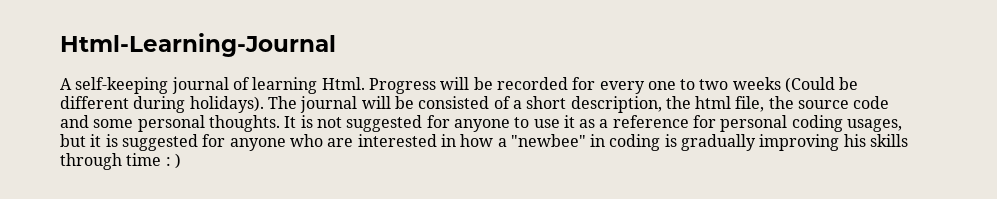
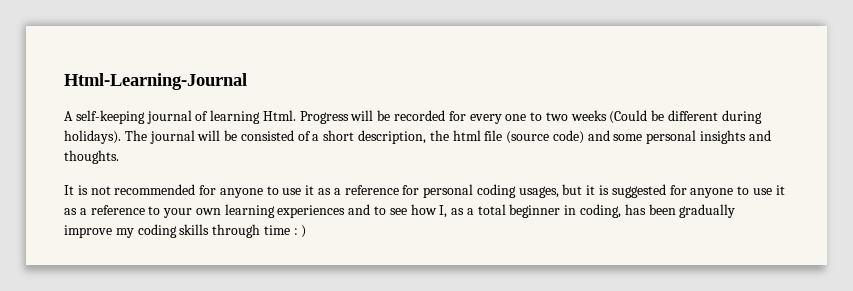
[735,96,890,112] file, the source code -> [484,130,584,144] file (source code)
(205, 123) none -> [700,130,771,144] insights and
(280, 123) none -> (119, 157) //
[346,115,423,132] suggested -> [114,184,196,195] recommended
[289,134,866,151] who are interested in how a "newbee" in coding is gradually improving his -> [737,185,785,195] [64,204,736,218] [64,224,177,238] to use it as a reference to your own learning experiences and to see how I, as a total beginner in coding, has been gradually improve my coding

